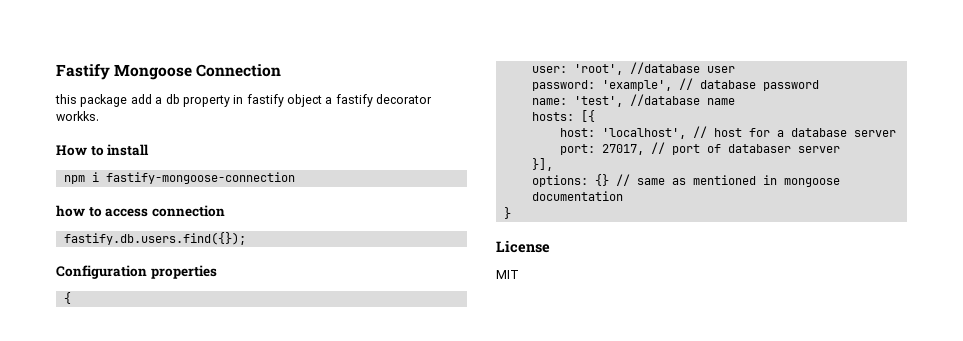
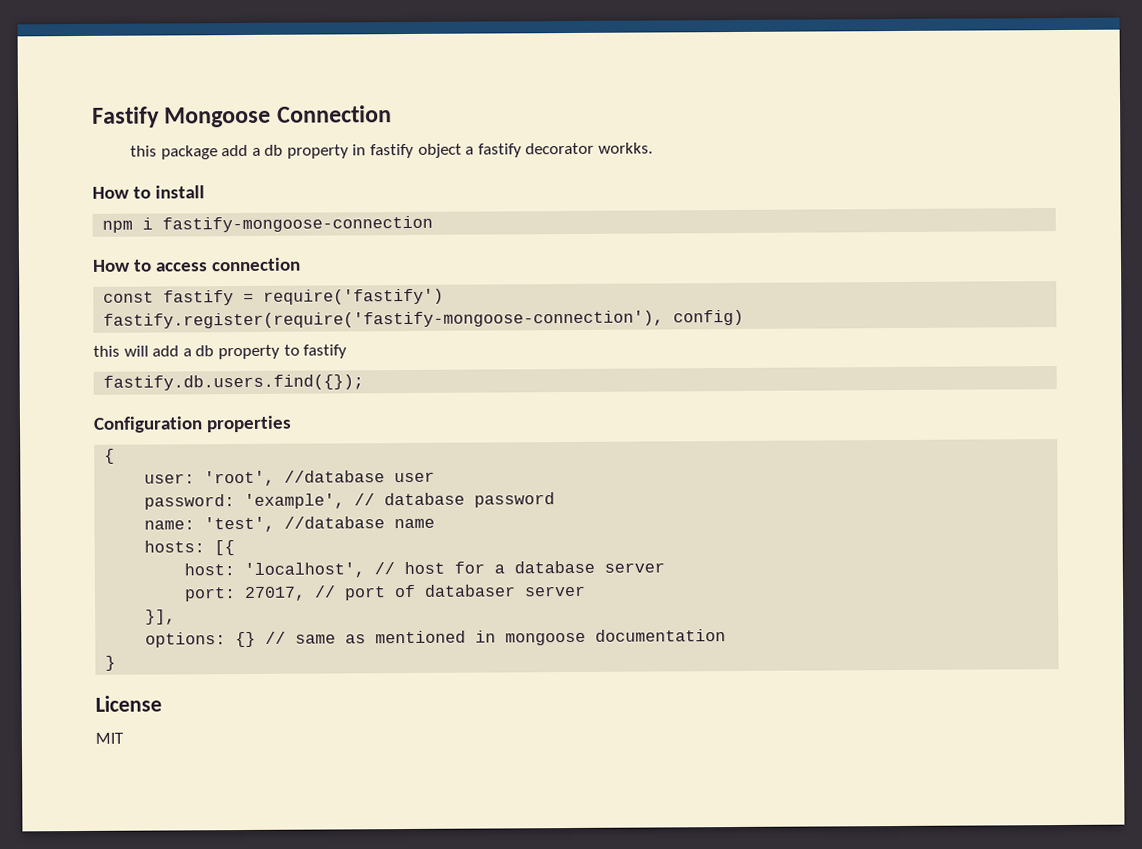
[56,205,85,217] how -> [92,259,131,272] How
(225, 211) none -> [103,288,445,306] [103,309,745,329] [93,344,348,360] // const fastify = require('fastify') // fastify.register(require('fastify-mongoose-connection'), config) // this will add a db property to fastify

